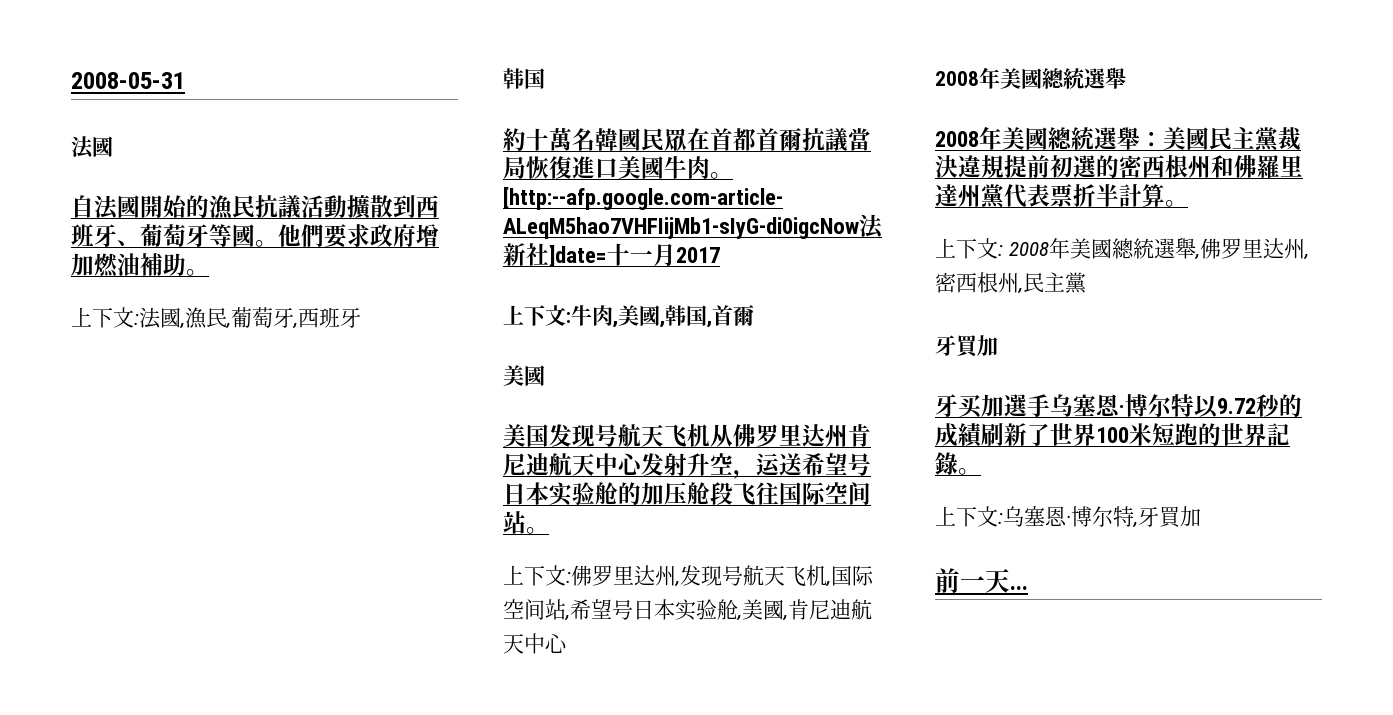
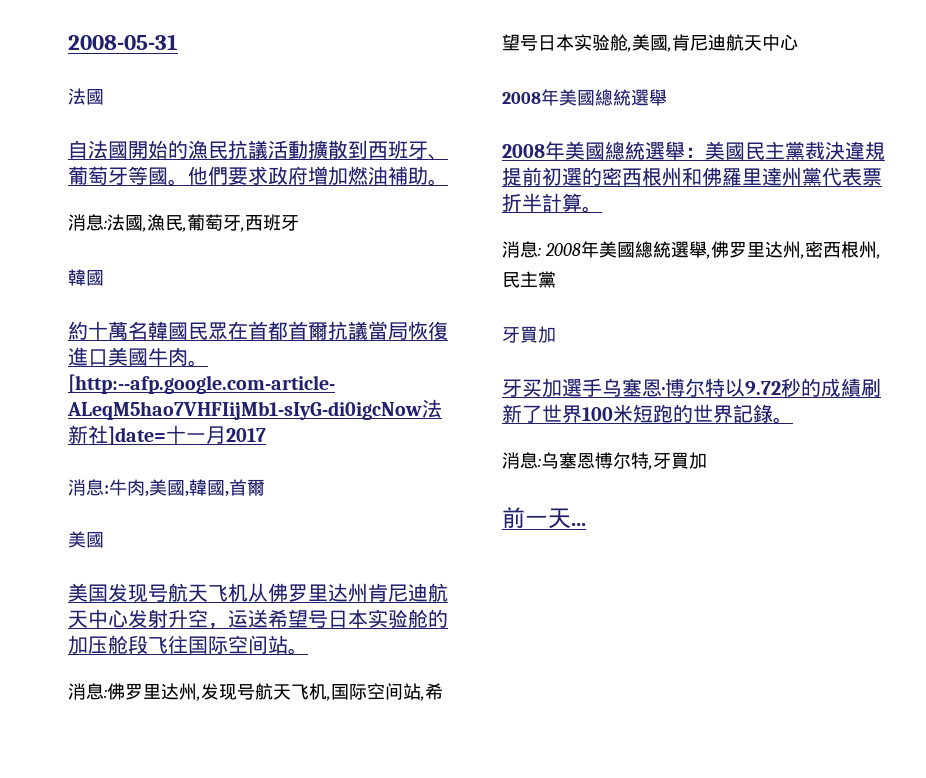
[71,307,134,328] 上下文 -> [68,214,104,231] 消息
[503,68,545,89] 韩国 -> [68,269,104,286] 韓國
[503,305,566,326] 上下文 -> [68,479,104,496] 消息
[665,305,707,326] 韩国 -> [189,479,225,496] 韓國
[503,565,566,586] 上下文 -> [68,683,104,700] 消息
[935,238,998,259] 上下文 -> [502,241,538,258] 消息
[935,506,998,527] 上下文 -> [502,452,538,469] 消息

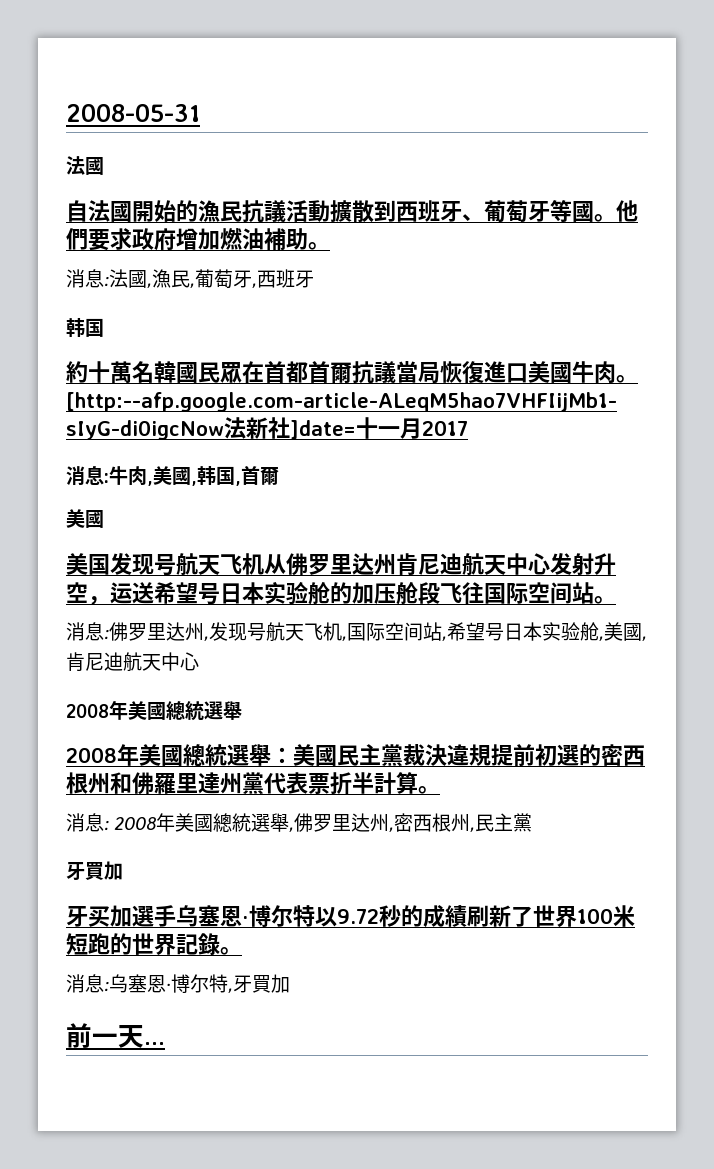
[68,269,104,286] 韓國 -> [66,317,104,337] 韩国
[189,479,225,496] 韓國 -> [197,465,235,485] 韩国

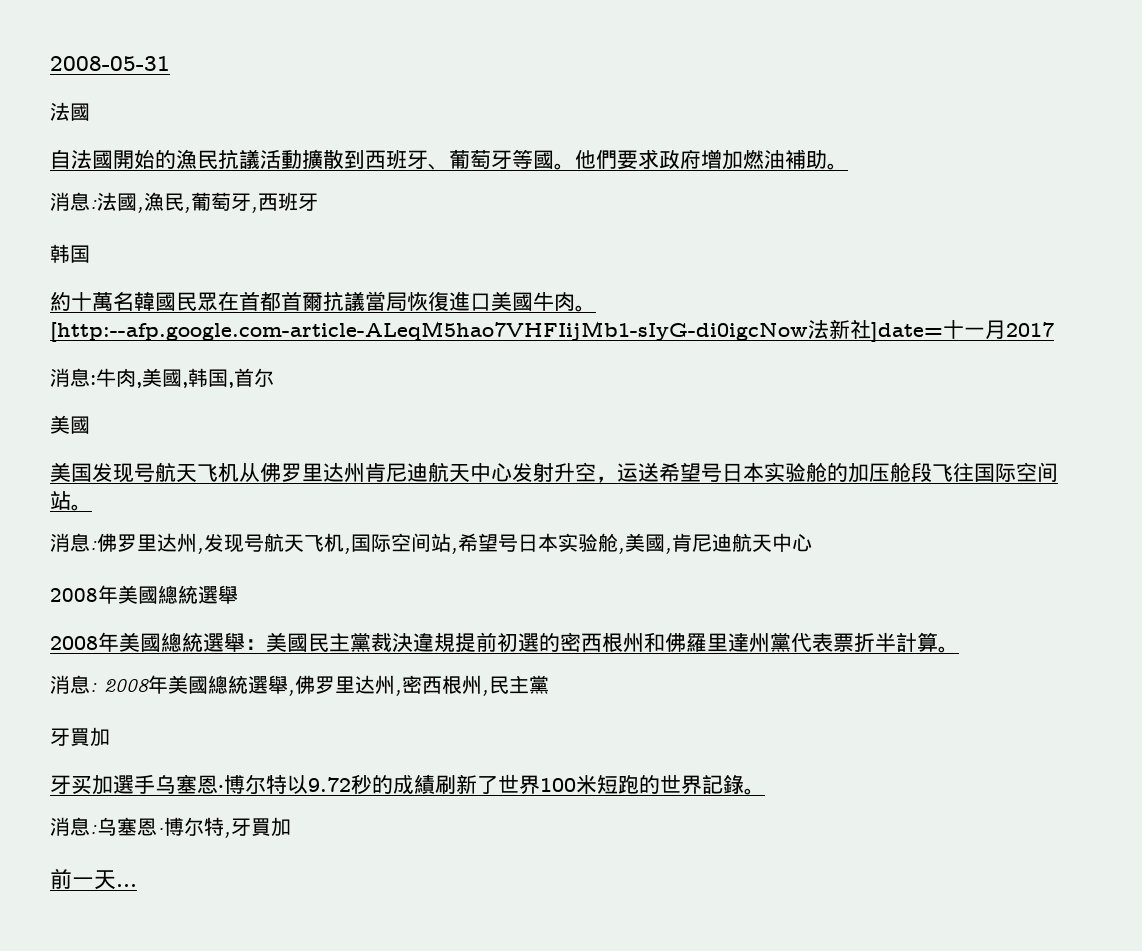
[260,467,279,485] 爾 -> [254,368,274,387] 尔

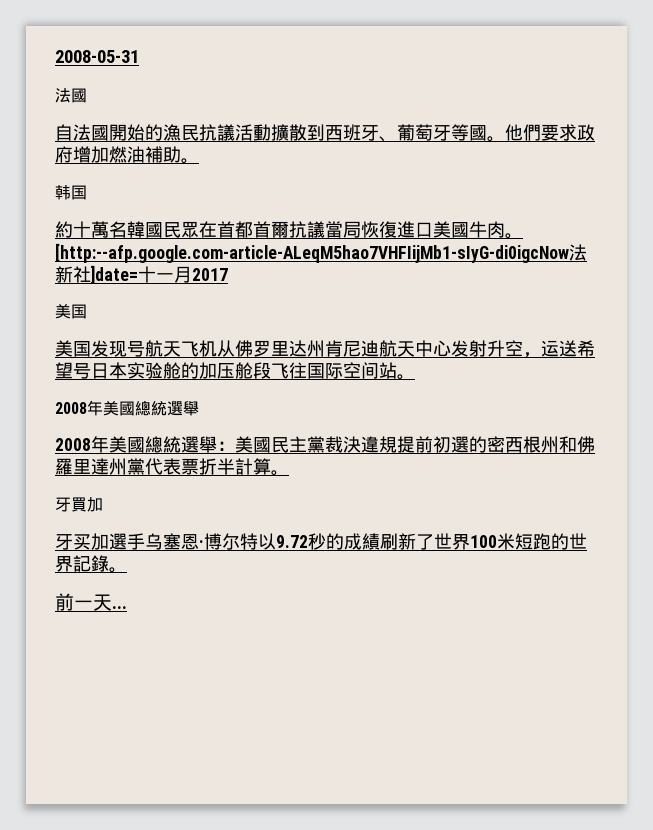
[50,192,318,213] // 消息:法國,漁民,葡萄牙,西班牙 -> (199, 161) none
[50,368,274,388] [50,415,90,434] 消息:牛肉,美國,韩国,首尔 // 美國 -> [55,304,87,319] 美国
[50,533,812,554] // 消息:佛罗里达州,发现号航天飞机,国际空间站,希望号日本实验舱,美國,肯尼迪航天中心 -> (415, 377) none
[50,675,549,696] // 消息: 2008年美國總統選舉,佛罗里达州,密西根州,民主黨 -> (289, 473) none
[50,817,291,838] // 消息:乌塞恩·博尔特,牙買加 -> (127, 570) none

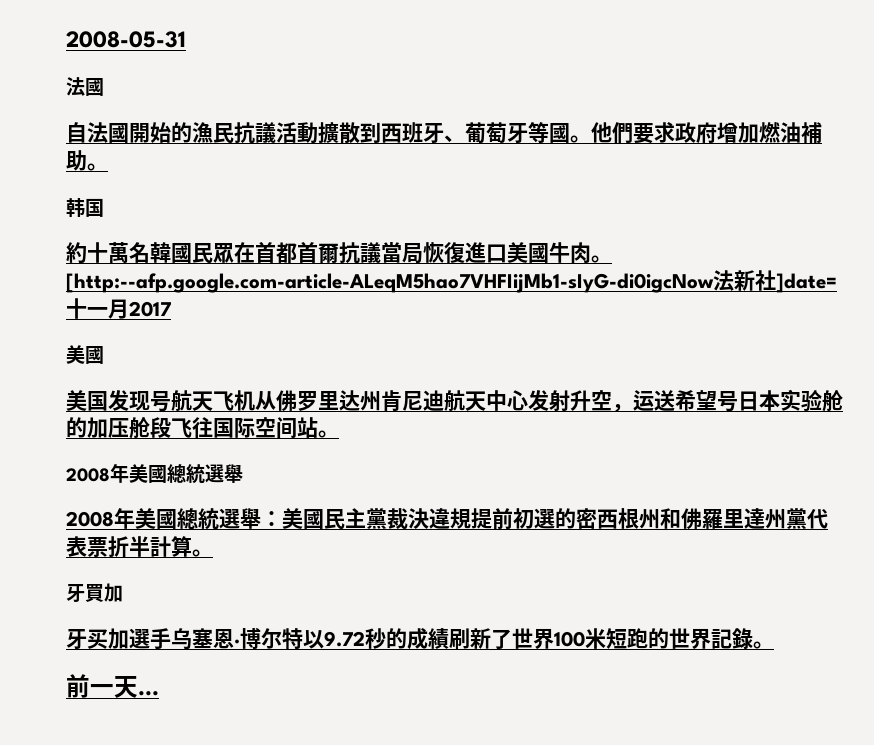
[71,304,87,319] 国 -> [85,346,104,364] 國

